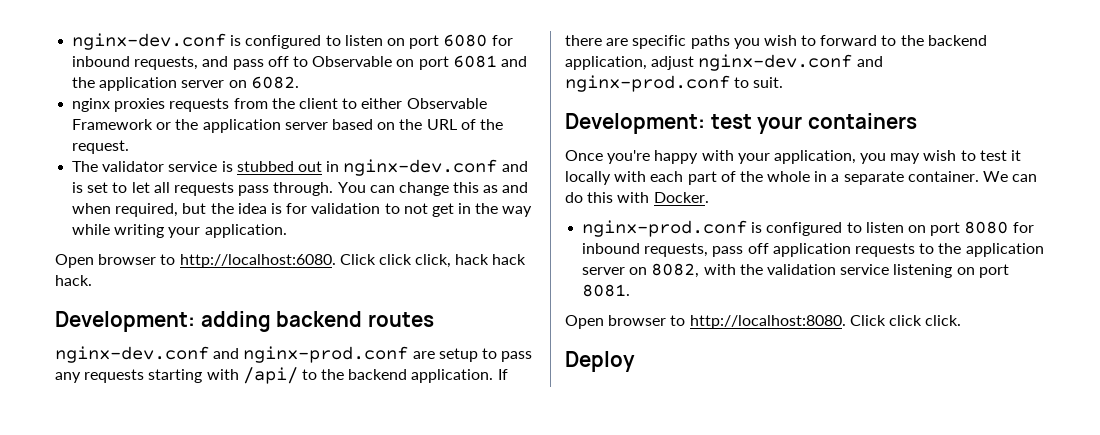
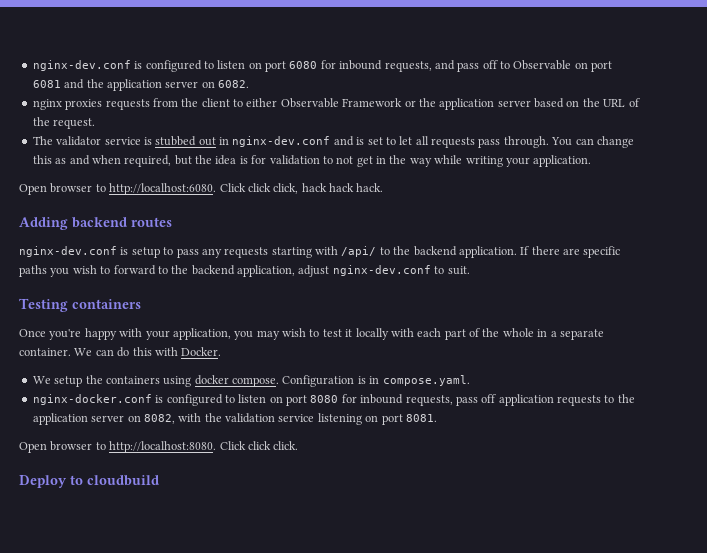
[55,311,271,332] Development: adding -> [19,217,68,230] Adding
[213,346,435,363] and nginx-prod.conf are -> [120,247,129,255] is
[856,56,883,67] [565,75,730,92] and nginx-prod.conf -> (431, 270) none
[565,113,803,134] Development: test your -> [19,298,68,312] Testing
[582,220,748,237] nginx-prod.conf -> [32,375,470,387] [32,394,152,405] We setup the containers using docker compose. Configuration is in compose.yaml. // nginx-docker.conf
(635, 361) none -> [70,475,159,486] to cloudbuild

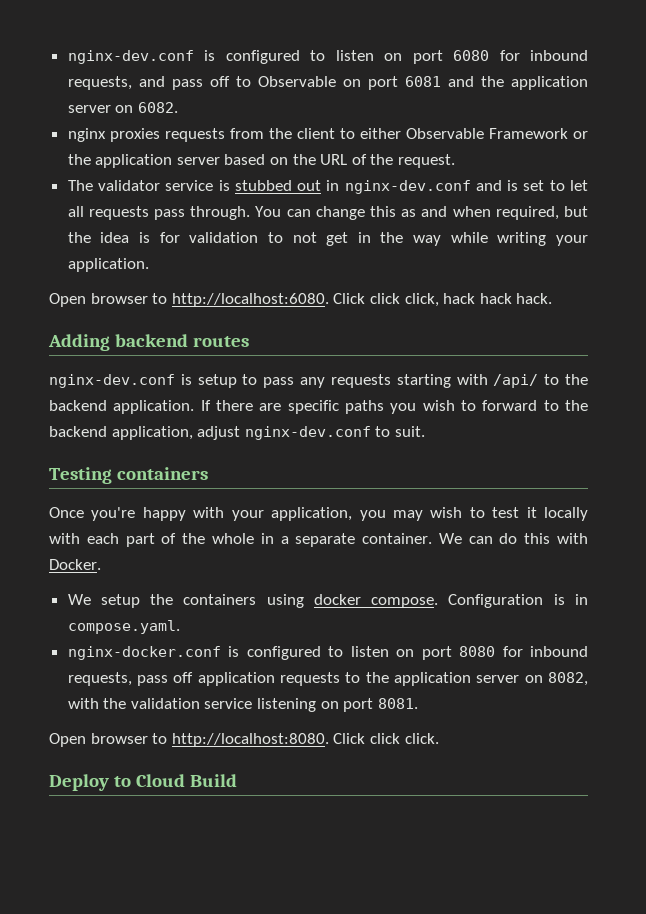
[87,475,159,486] cloudbuild -> [136,774,238,787] Cloud Build

